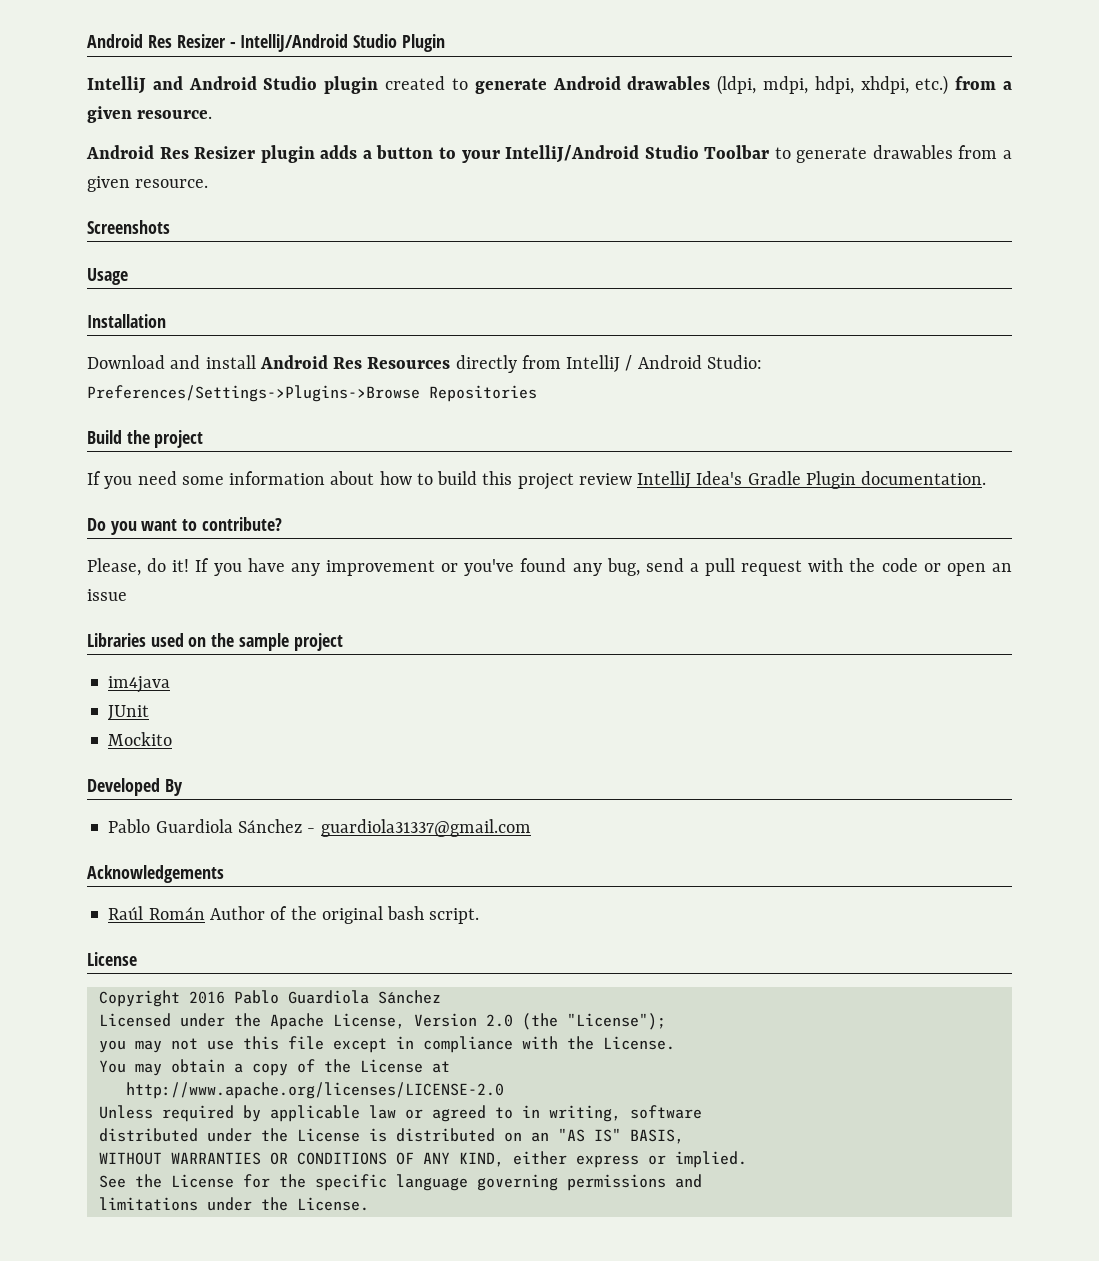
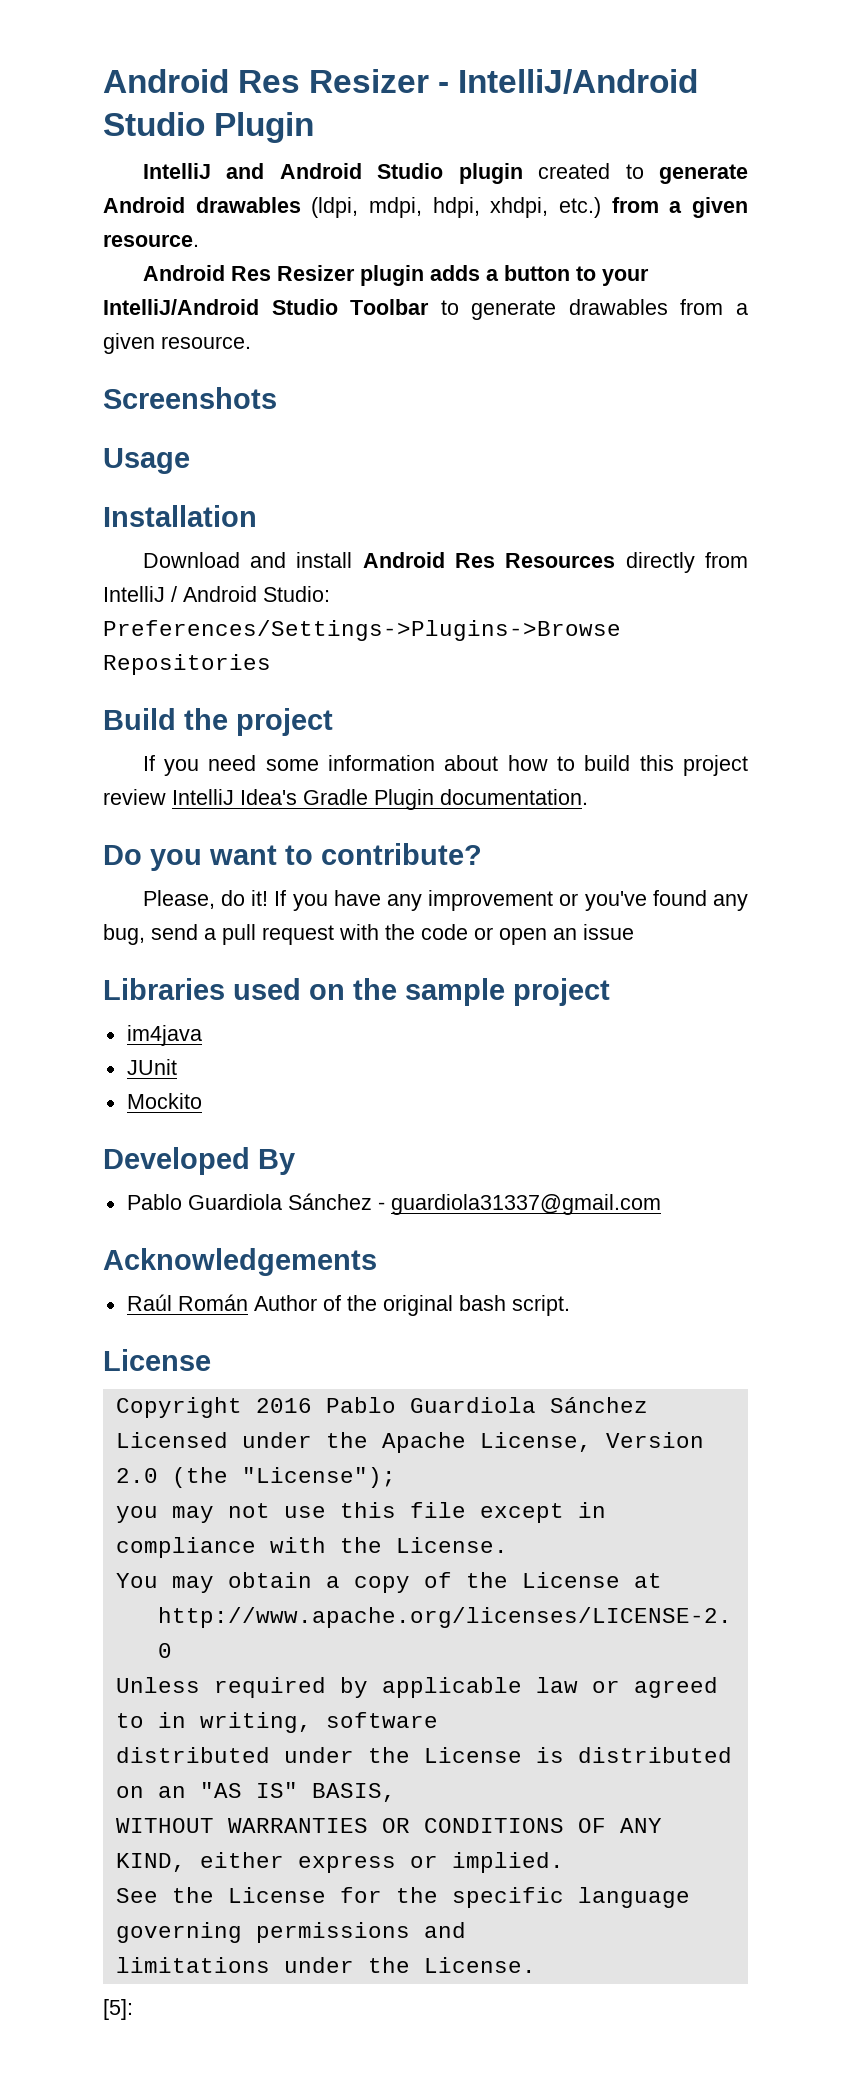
(369, 1204) none -> [103,1999,133,2020] // [5]:

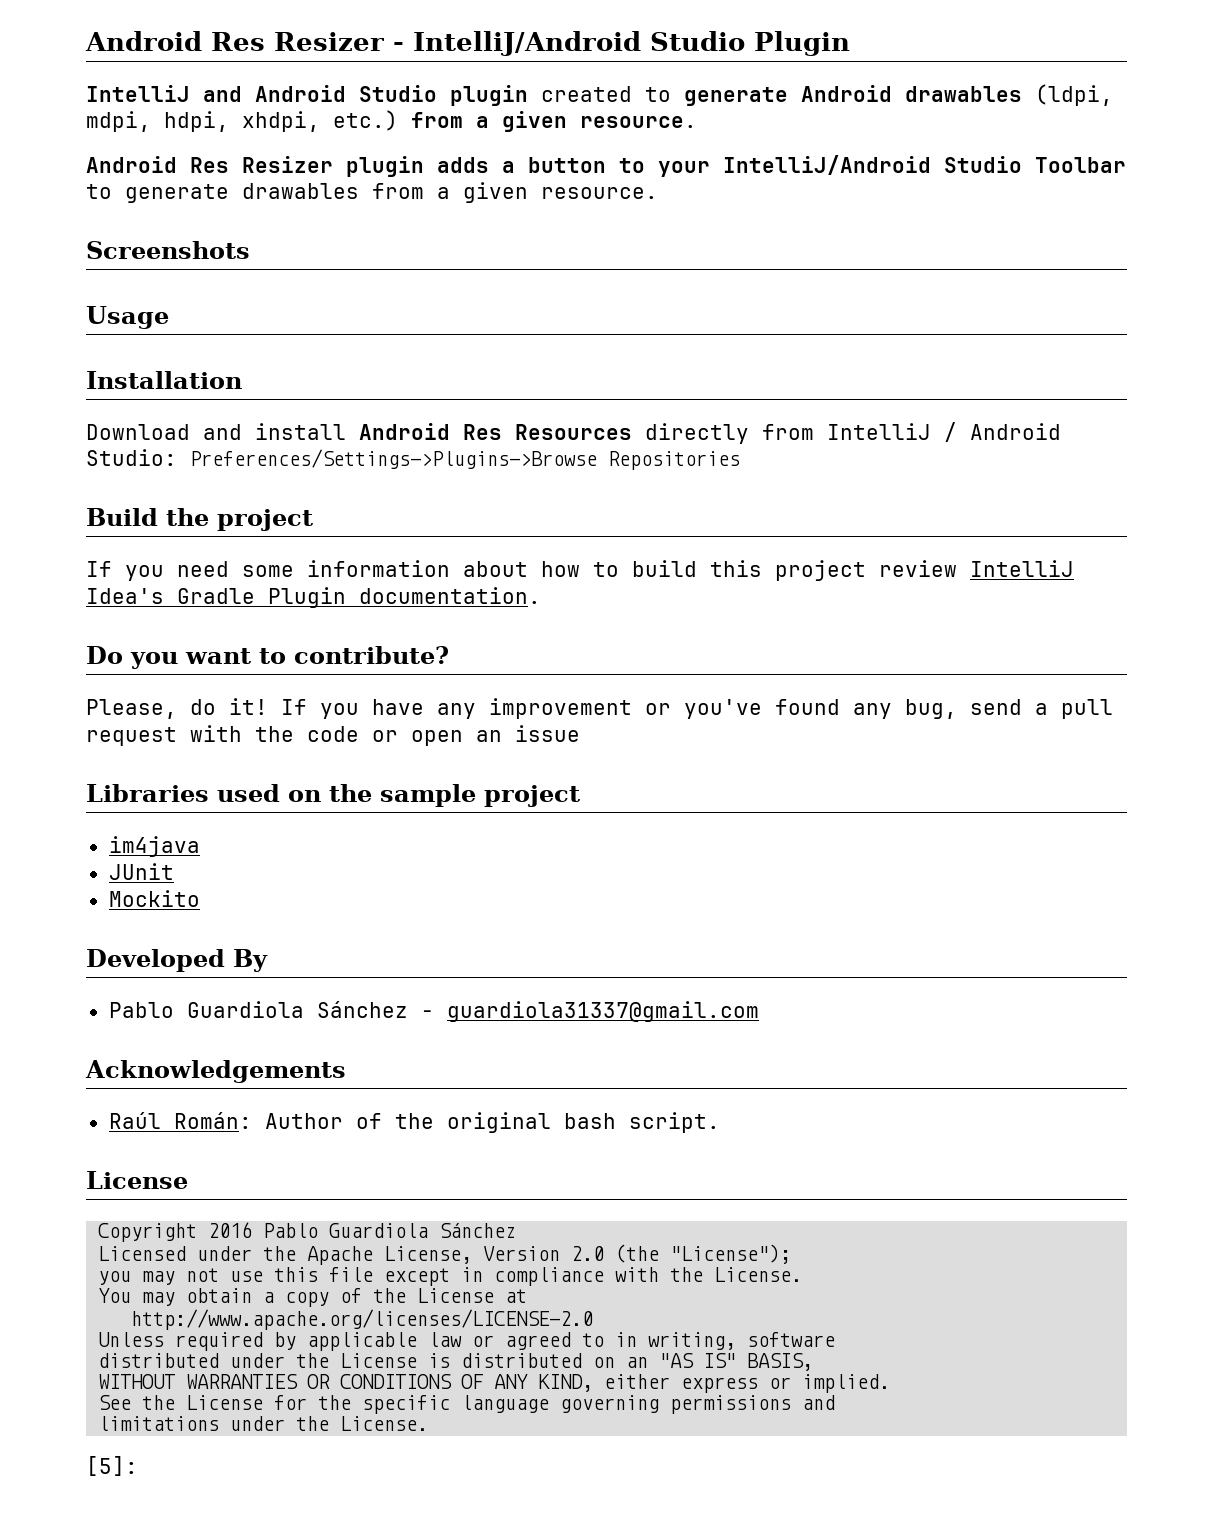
[177,1294,248,1311] Román -> [173,1112,252,1129] Román:

